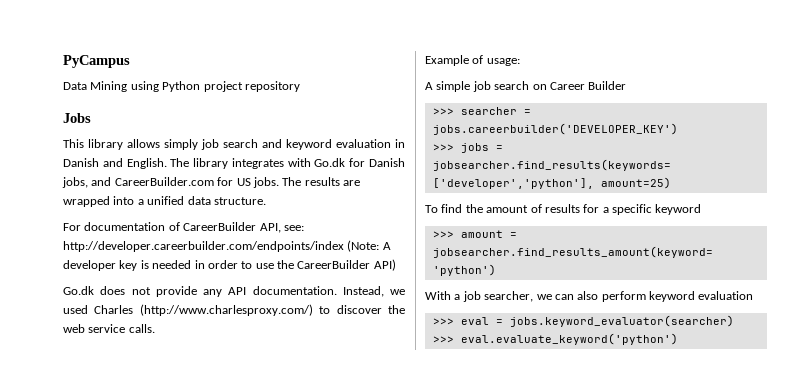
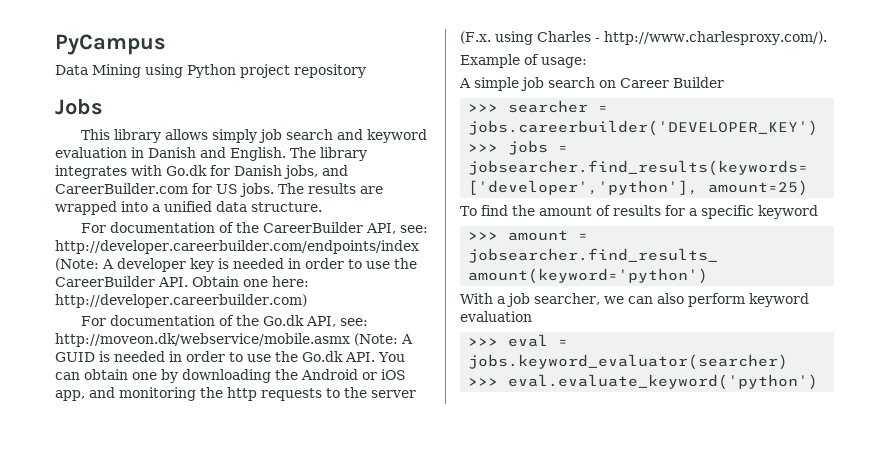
(180, 226) none -> [236,222,260,233] the
[373,259,396,271] [63,286,405,297] [63,304,405,316] [63,324,155,333] API) // Go.dk does not provide any API documentation. Instead, we used Charles (http://www.charlesproxy.com/) to discover the web service calls. -> [158,276,309,287] [55,294,307,308] [81,315,369,327] [55,333,413,347] [55,351,405,362] [55,369,406,383] [55,387,416,401] [460,31,827,45] API. Obtain one here: http://developer.careerbuilder.com) // For documentation of the Go.dk API, see: http://moveon.dk/webservice/mobile.asmx (Note: A GUID is needed in order to use the Go.dk API. You can obtain one by downloading the Android or iOS app, and monitoring the http requests to the server (F.x. using Charles - http://www.charlesproxy.com/).

